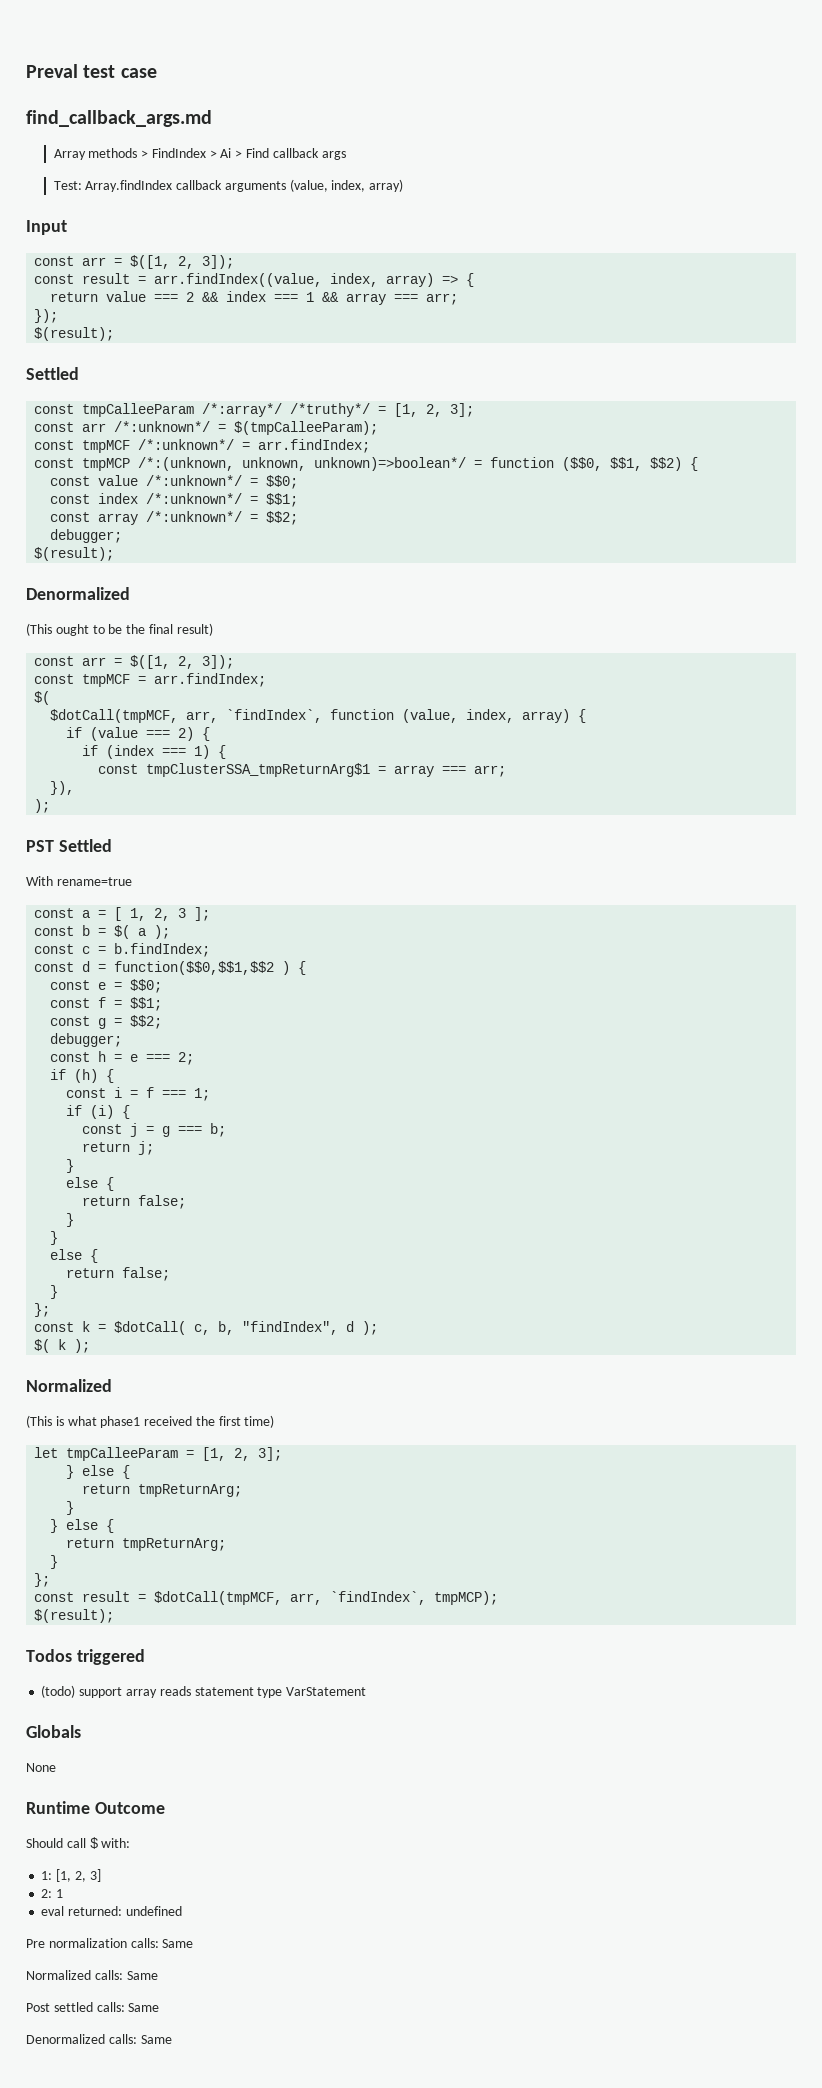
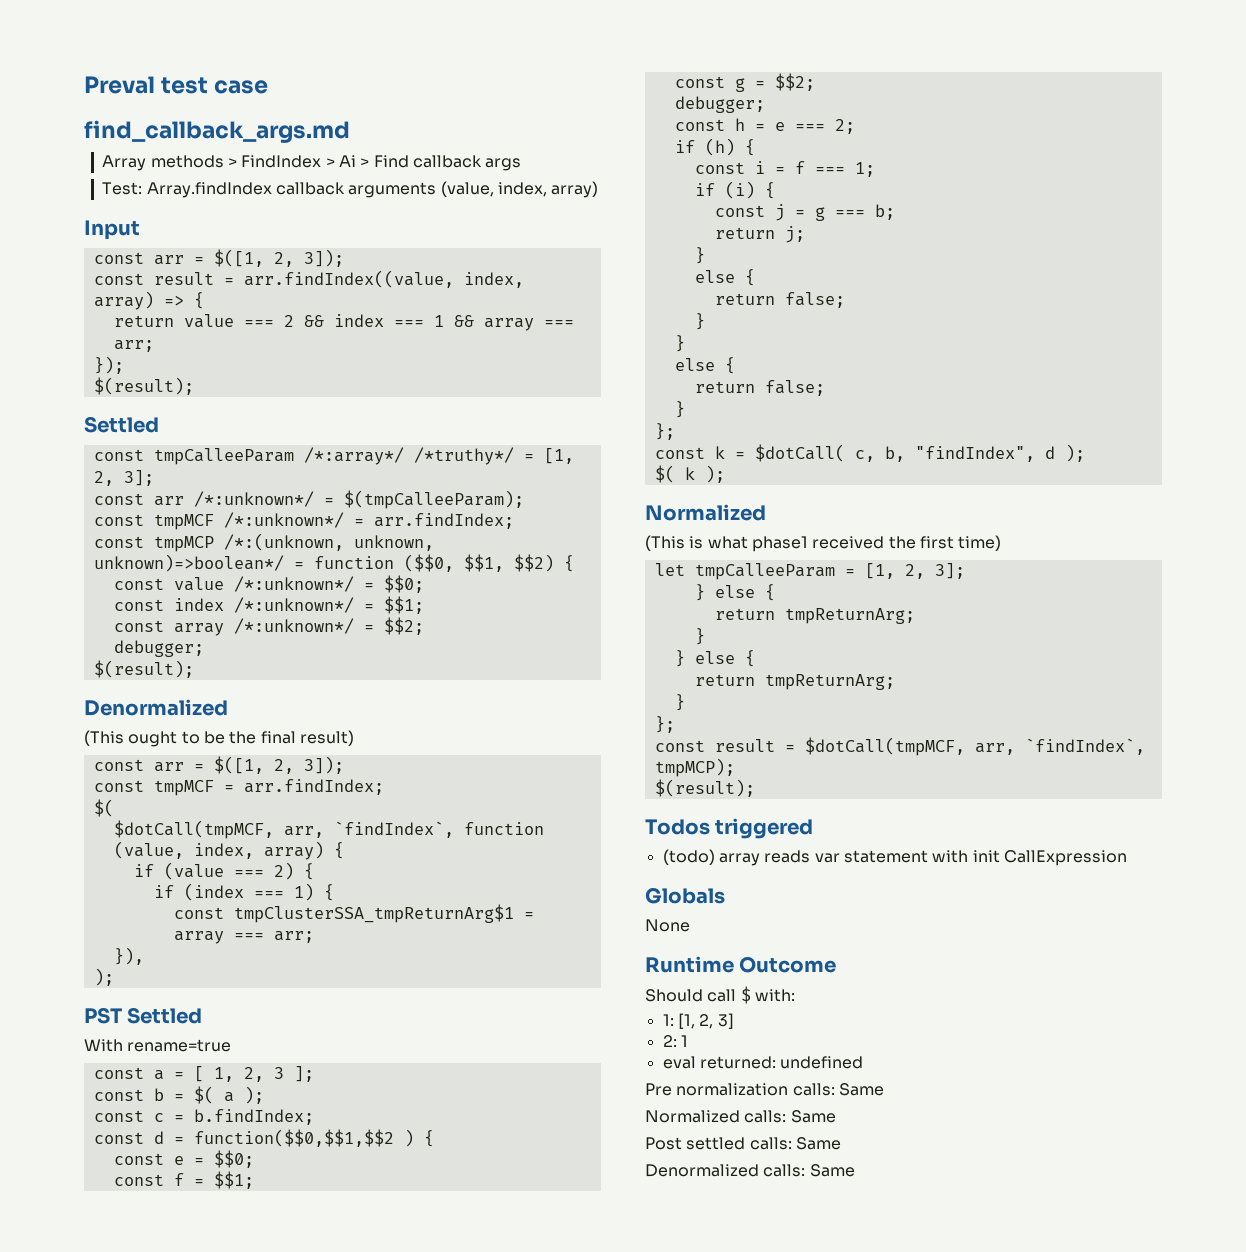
[79,1687,123,1698] support -> (715, 857) none
[194,1687,367,1698] statement type VarStatement -> [814,850,1127,866] var statement with init CallExpression

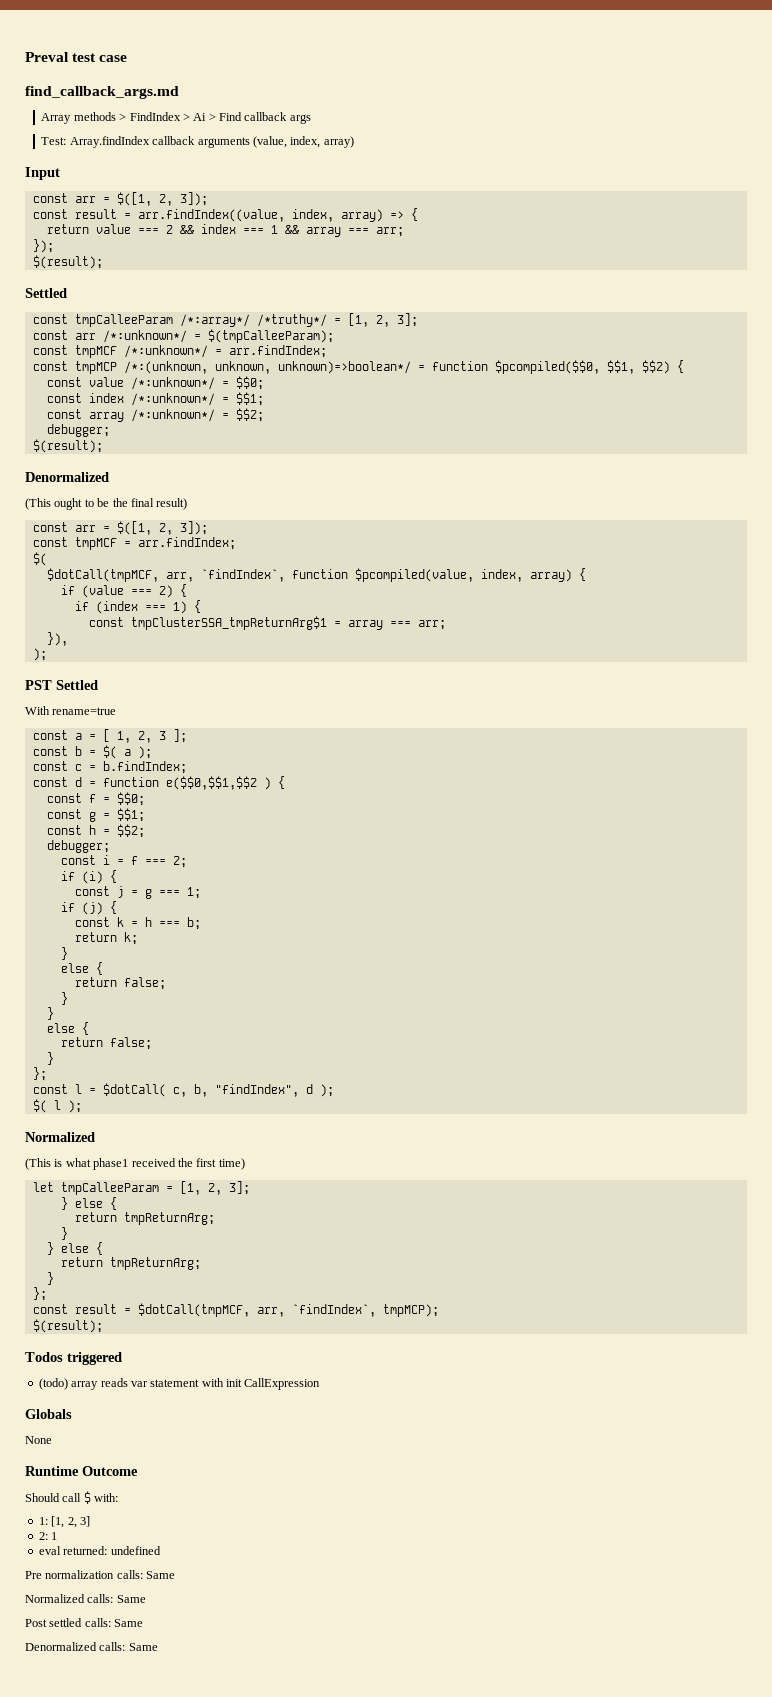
[403,554,454,572] ($$0, -> [494,360,600,374] $pcompiled($$0,
[113,841,184,859] (value, -> [354,568,474,582] $pcompiled(value,
[193,1129,394,1147] function($$0,$$1,$$2 -> [102,776,257,790] function e($$0,$$1,$$2
[173,1150,254,1168] [113,1171,254,1189] [674,73,815,92] [674,96,765,113] [674,118,855,134] [674,138,755,156] e = $$0; // const f = $$1; // const g = $$2; // debugger; // const h = e === 2; // if (h) { -> [88,792,145,806] [46,808,145,822] [46,824,145,838] [46,840,110,853] f = $$0; // const g = $$1; // const h = $$2; // debugger;
[854,162,875,177] 1; -> [172,856,187,868] 2;
(865, 213) none -> [186,887,201,899] [60,901,117,915] [74,917,180,927] 1; // if (j) { // const k = h ===
[784,226,805,243] j; -> [123,932,138,945] k;
[714,446,725,459] k -> [74,1084,82,1094] l
[684,467,695,480] k -> [53,1100,61,1110] l

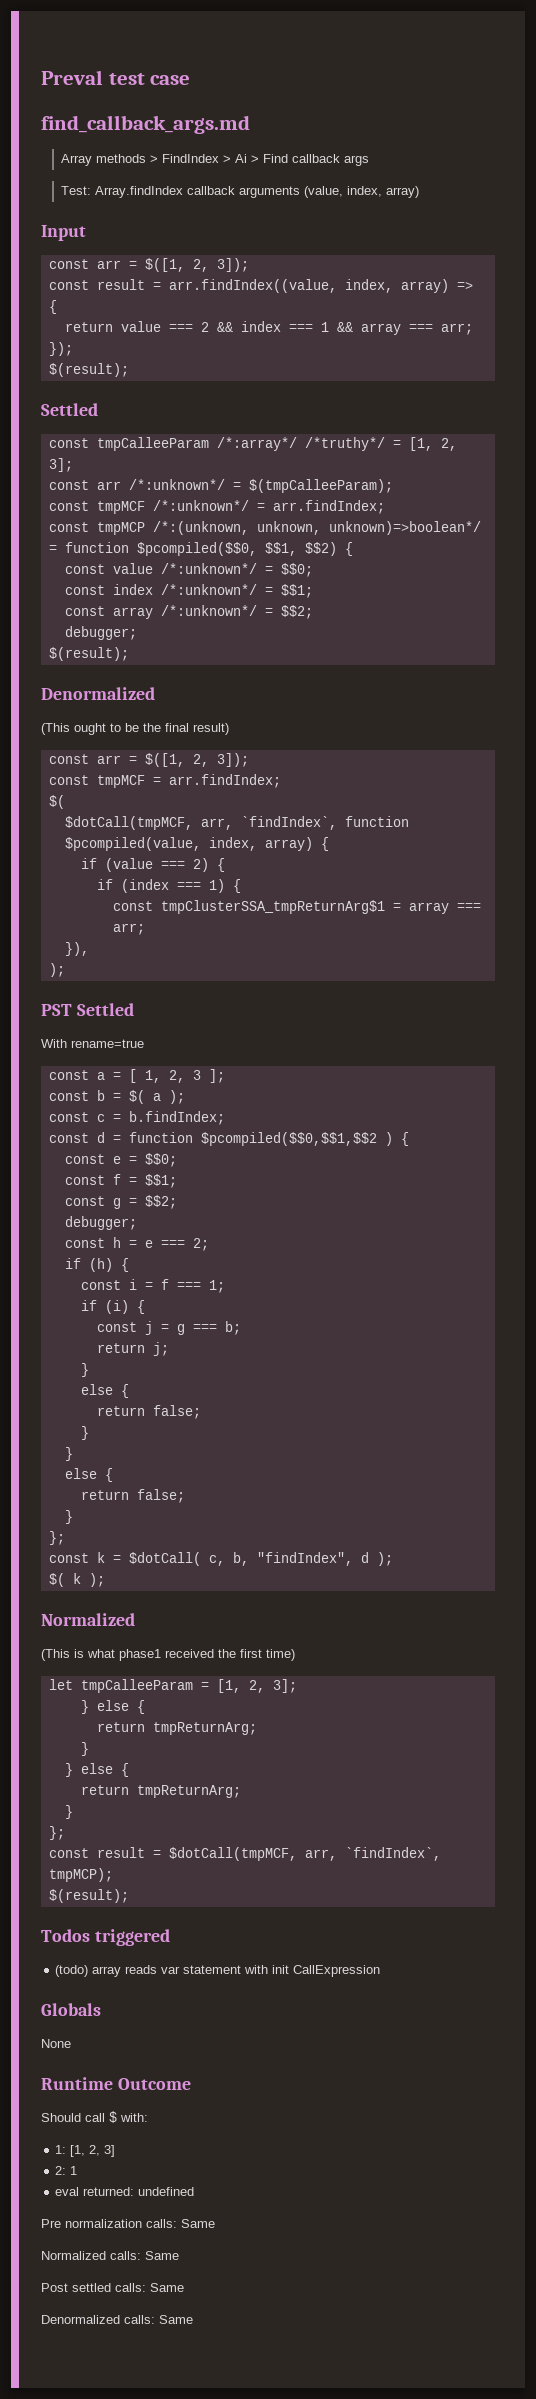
[165,776,257,790] e($$0,$$1,$$2 -> [200,1132,377,1146] $pcompiled($$0,$$1,$$2
[88,792,145,806] [46,808,145,822] [46,824,145,838] [46,840,110,853] f = $$0; // const g = $$1; // const h = $$2; // debugger; -> [112,1153,177,1167] [64,1174,177,1188] [64,1195,177,1209] [64,1216,137,1230] [64,1237,209,1251] [64,1258,129,1272] e = $$0; // const f = $$1; // const g = $$2; // debugger; // const h = e === 2; // if (h) {
[172,856,187,868] 2; -> [208,1280,225,1293] 1;
[186,887,201,899] [60,901,117,915] [74,917,180,927] 1; // if (j) { // const k = h === -> (217, 1328) none
[123,932,138,945] k; -> [152,1342,169,1356] j;
[74,1084,82,1094] l -> [96,1552,105,1563] k
[53,1100,61,1110] l -> [72,1573,81,1584] k

